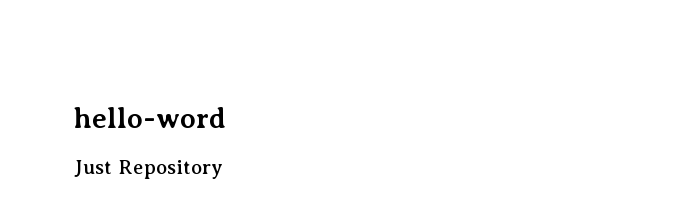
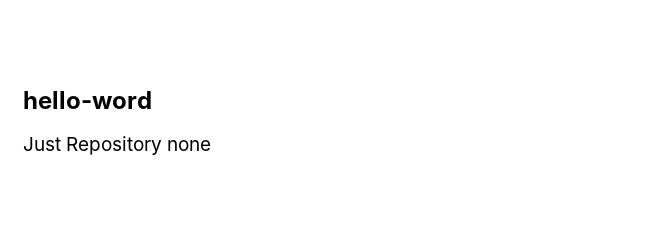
[117,160,223,179] Repository -> [66,136,212,155] Repository none

